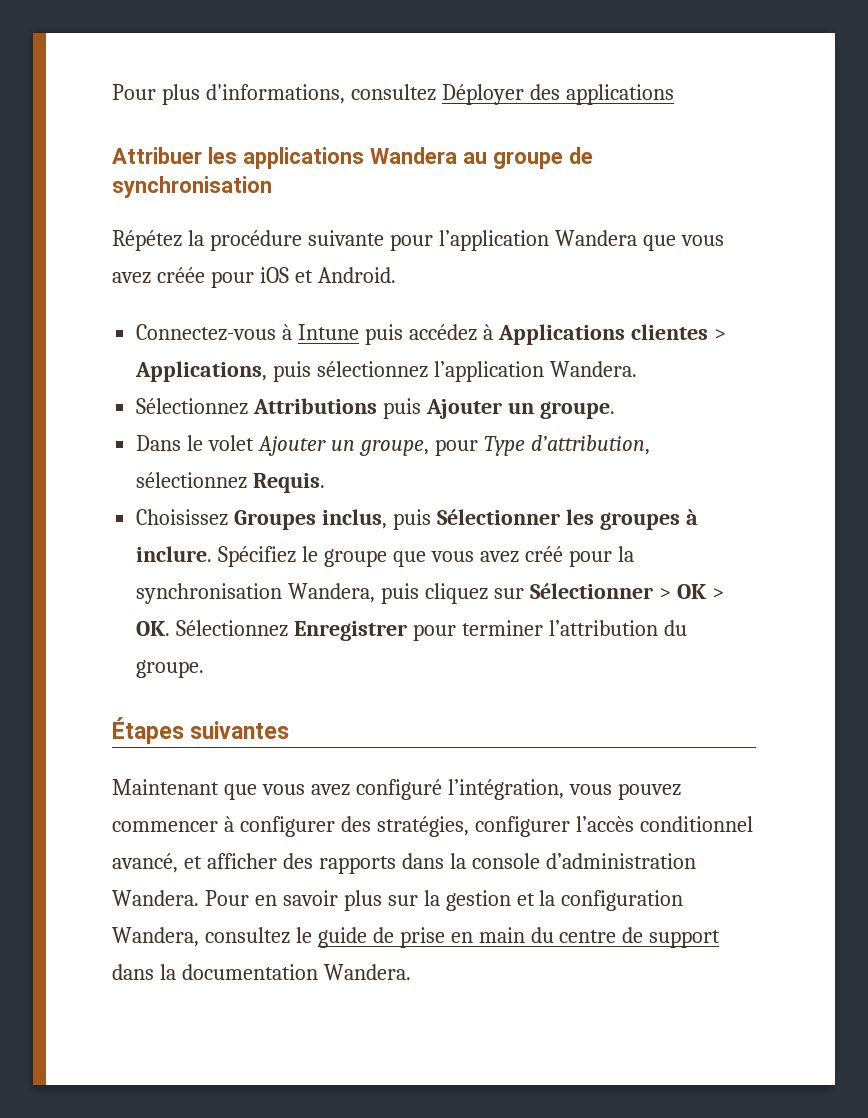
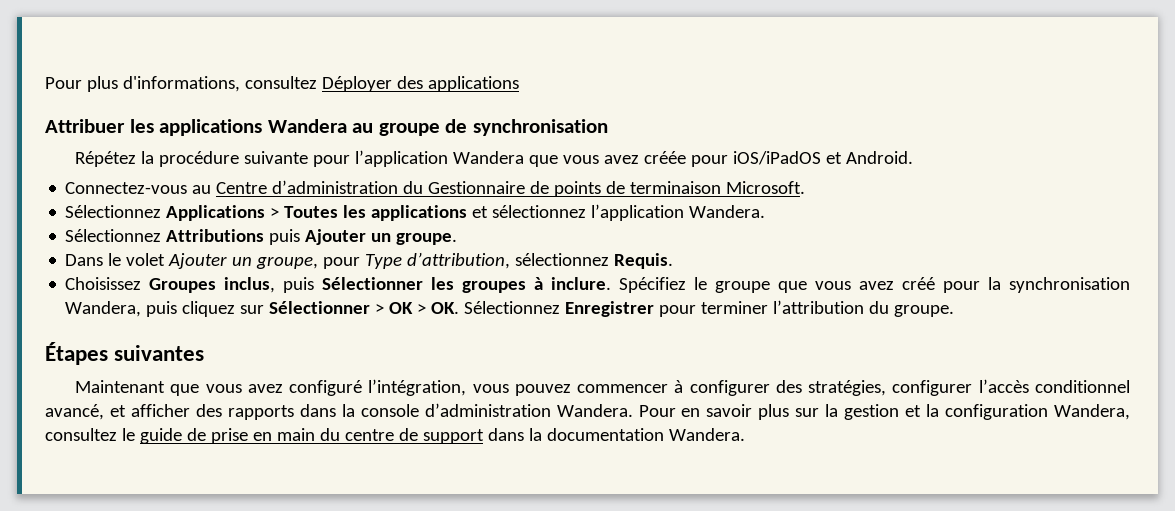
[259,267,289,283] iOS -> [733,151,822,165] iOS/iPadOS
[282,324,726,345] [135,361,312,382] à Intune puis accédez à Applications clientes > Applications, puis -> [192,180,806,197] [65,205,489,221] au Centre d’administration du Gestionnaire de points de terminaison Microsoft. // Sélectionnez Applications > Toutes les applications et

